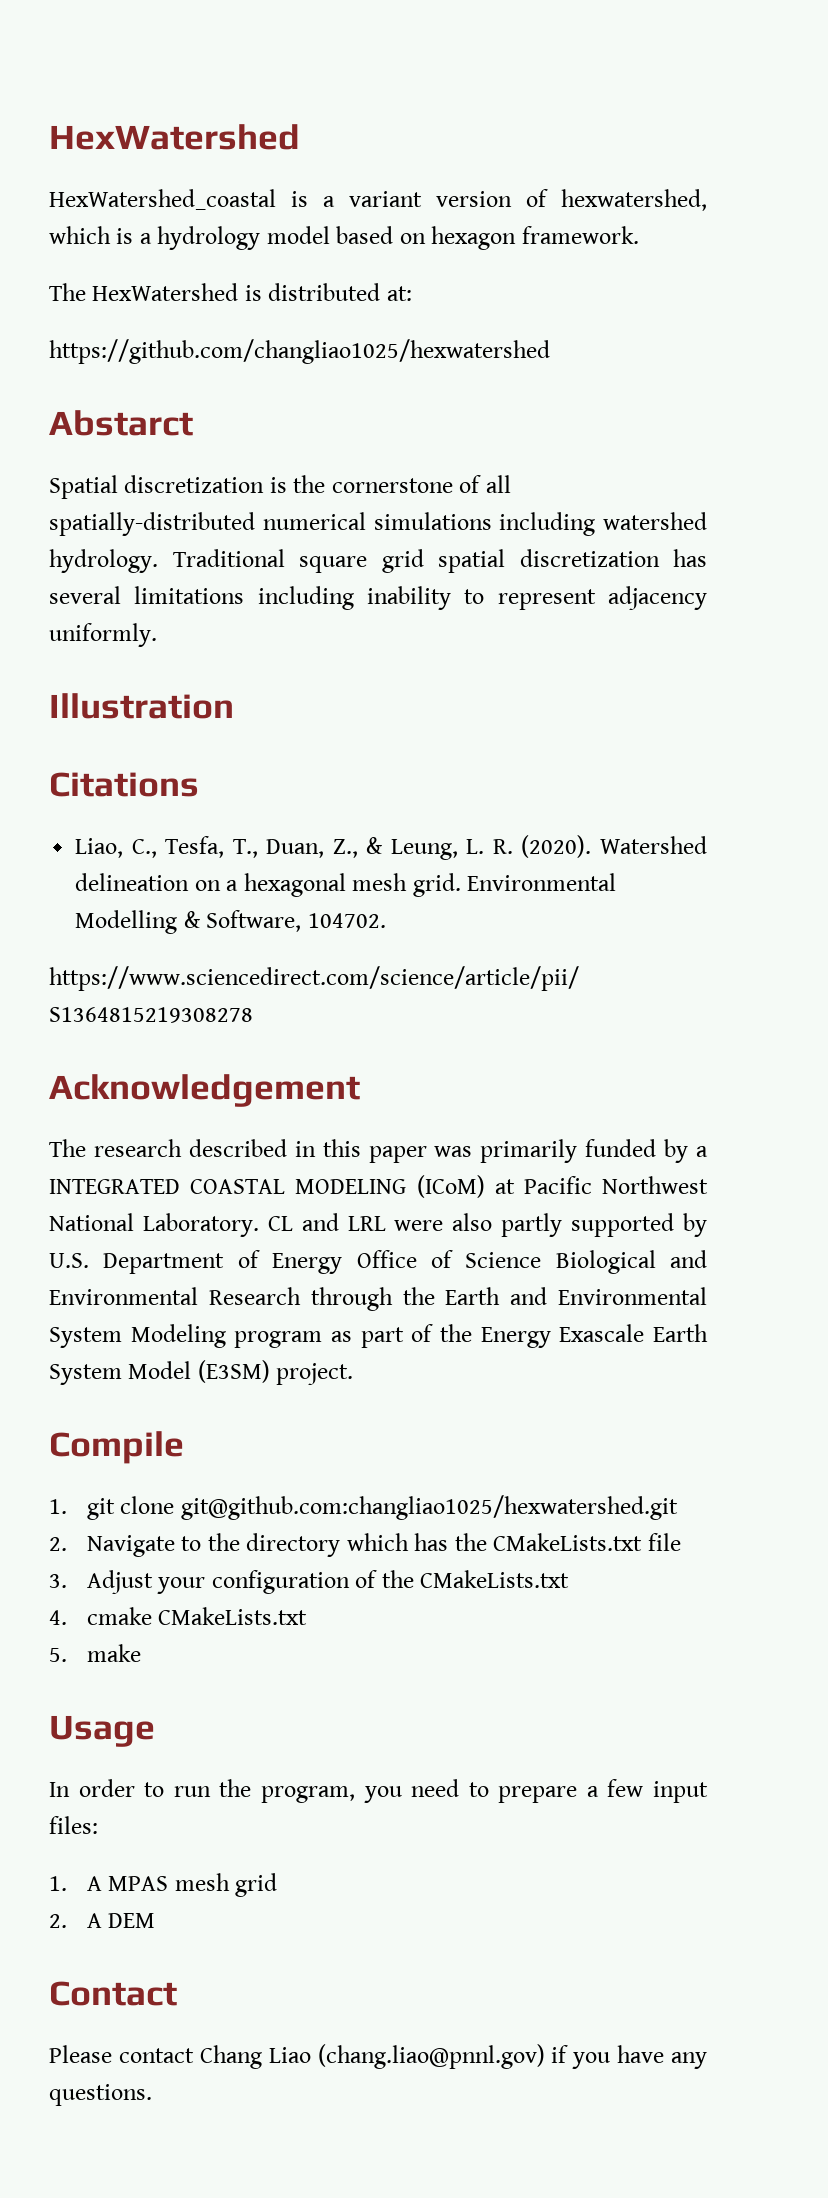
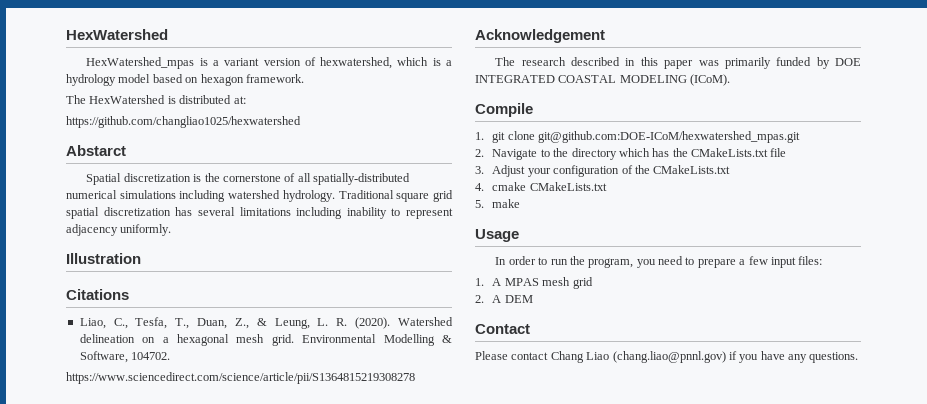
[49,189,276,210] HexWatershed_coastal -> [86,57,195,69] HexWatershed_mpas
[695,1146,708,1157] a -> [835,58,861,66] DOE
[416,1175,708,1198] [49,1213,707,1237] [49,1250,707,1274] [49,1287,707,1311] [49,1324,709,1348] [49,1360,354,1385] (ICoM) at Pacific Northwest National Laboratory. CL and LRL were also partly supported by U.S. Department of Energy Office of Science Biological and Environmental Research through the Earth and Environmental System Modeling program as part of the Energy Exascale Earth System Model (E3SM) project. -> [690,74,731,86] (ICoM).
[180,1495,678,1520] git@github.com:changliao1025/hexwatershed.git -> [538,131,801,143] git@github.com:DOE-ICoM/hexwatershed_mpas.git

